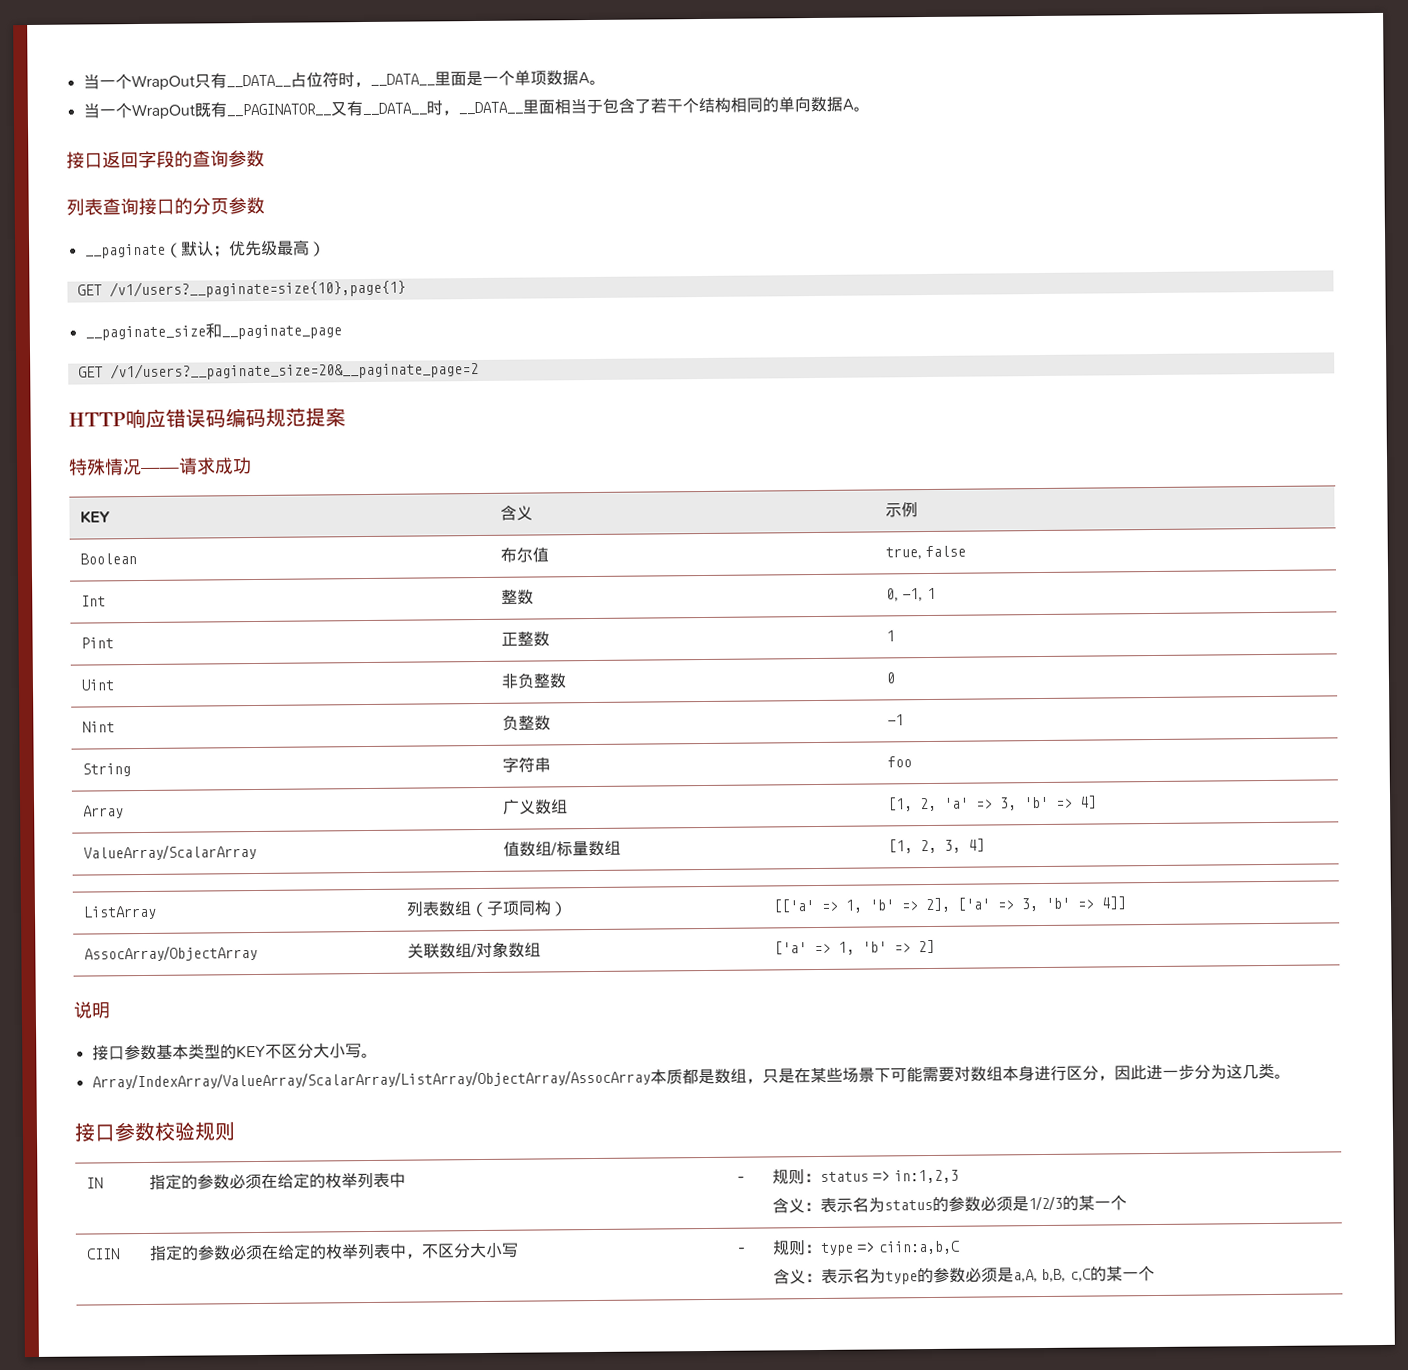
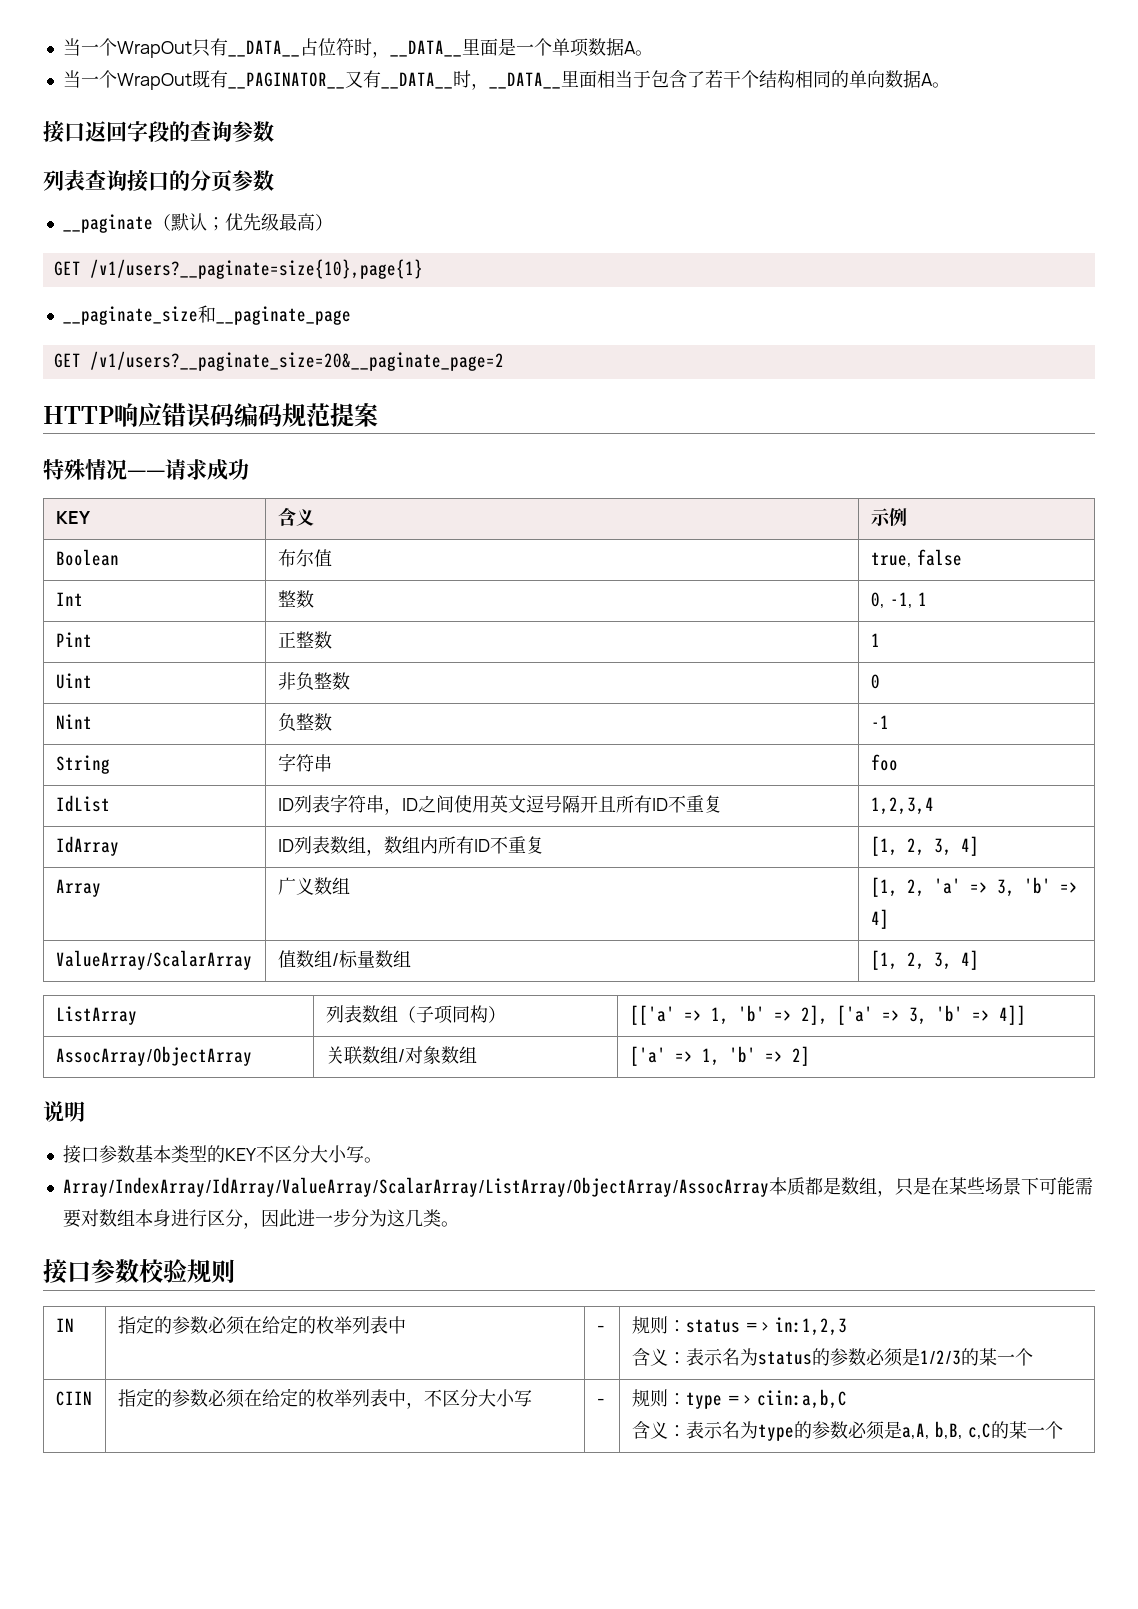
(913, 762) none -> [55,795,110,812] [277,794,722,815] [870,797,934,815] [55,836,119,856] [277,836,544,856] [870,836,979,856] // IdList | ID列表字符串，ID之间使用英文逗号隔开且所有ID不重复 | 1,2,3,4 // IdArray | ID列表数组，数组内所有ID不重复 | [1, 2, 3, 4]
[91,1069,651,1090] Array/IndexArray/ValueArray/ScalarArray/ListArray/ObjectArray/AssocArray -> [62,1177,769,1197] Array/IndexArray/IdArray/ValueArray/ScalarArray/ListArray/ObjectArray/AssocArray

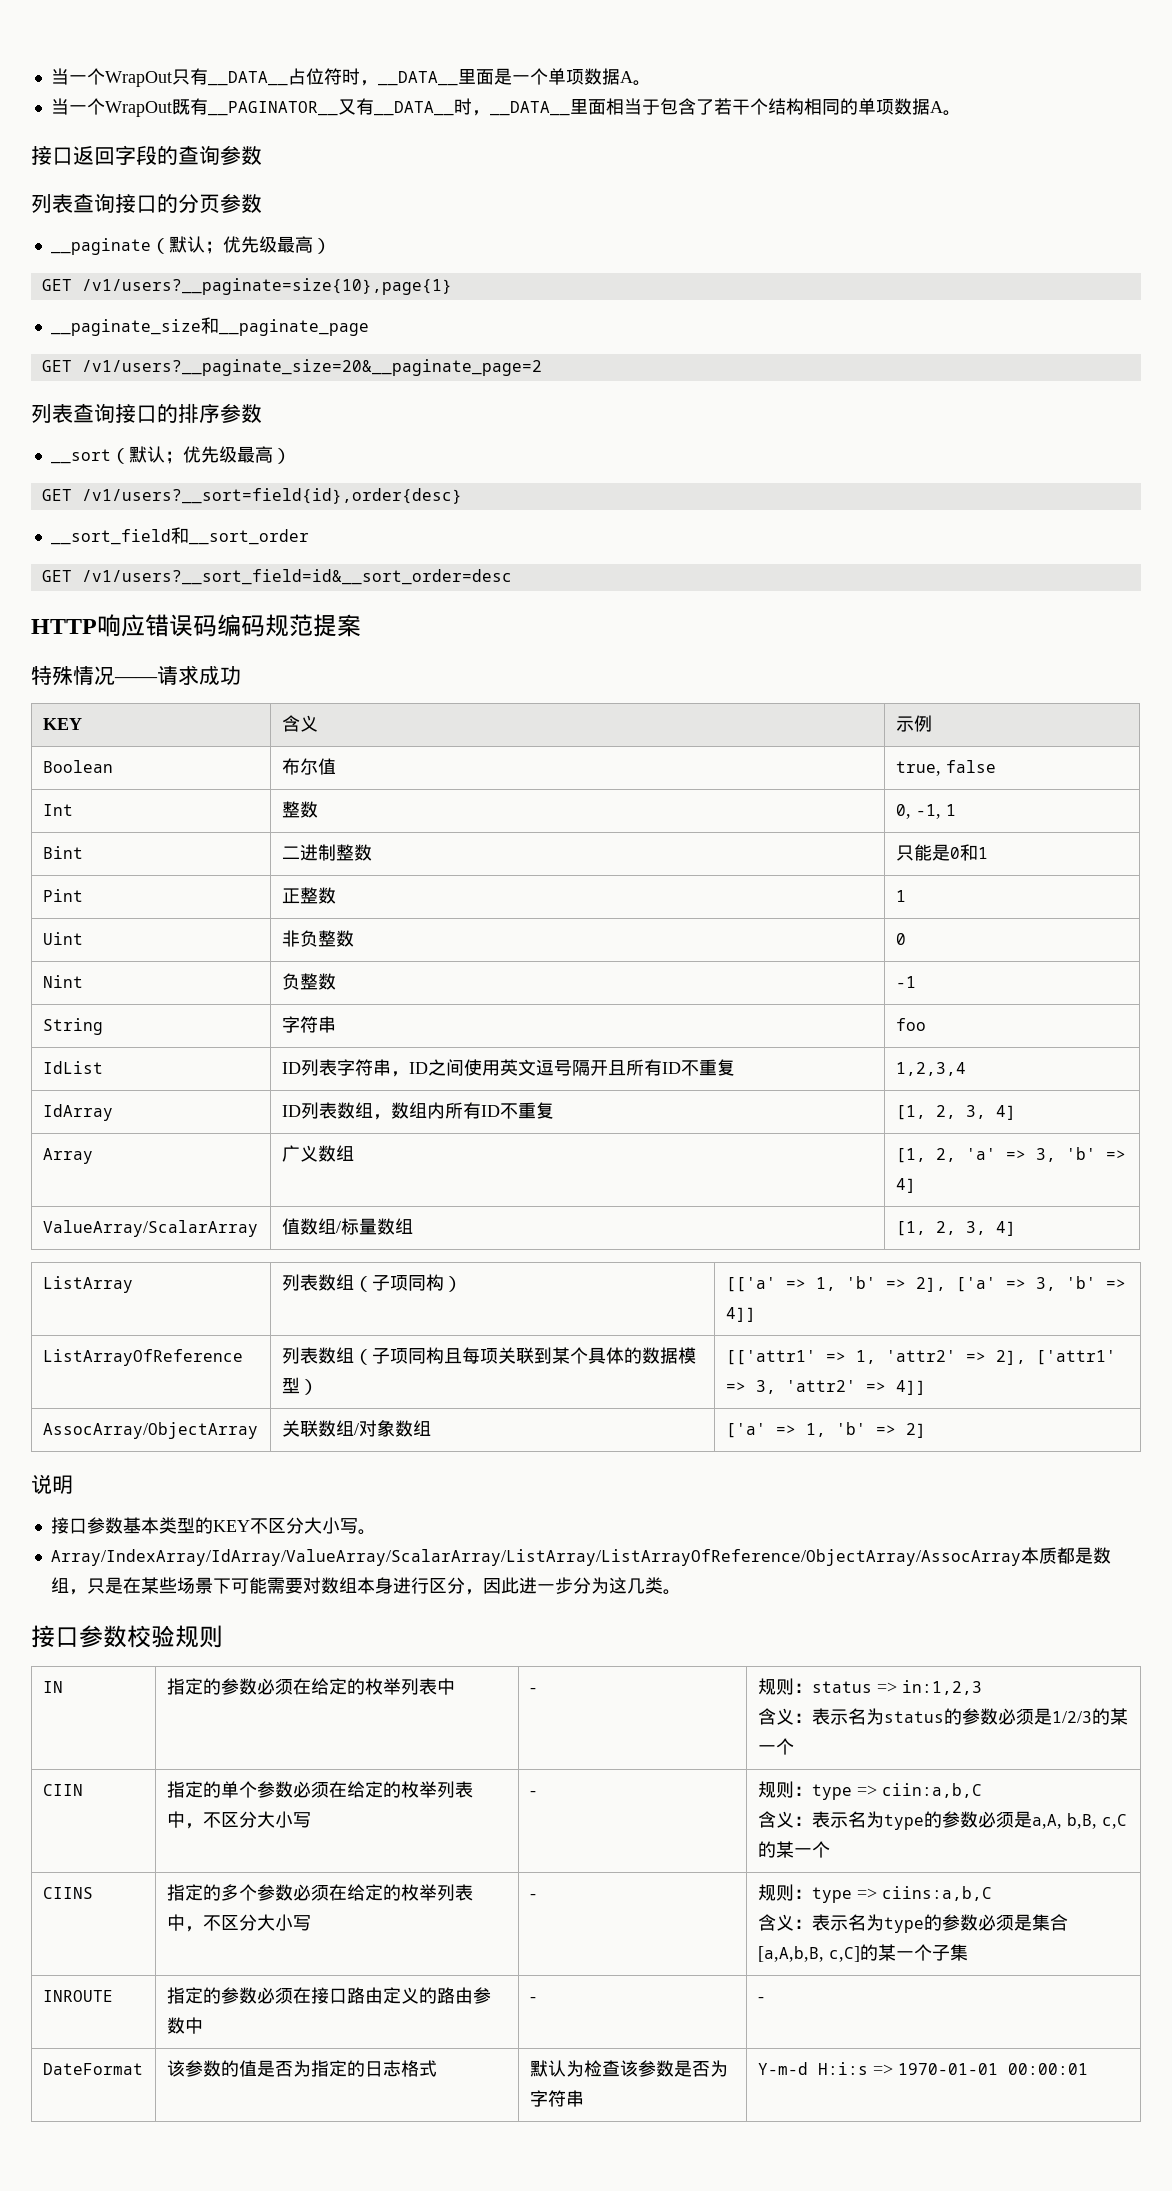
[866,70,885,88] 向 -> [875,99,894,115] 项
(504, 361) none -> [31,403,262,423] [50,446,291,464] [41,488,462,504] [50,527,309,545] [41,569,512,585] // 列表查询接口的排序参数 // __sort（默认；优先级最高） // GET /v1/users?__sort=field{id},order{desc} // __sort_field和__sort_order // GET /v1/users?__sort_field=id&__sort_order=desc
(927, 599) none -> [42,846,83,859] [281,844,372,861] [895,844,988,861] // Bint | 二进制整数 | 只能是0和1
(1026, 1015) none -> [42,1349,243,1366] [281,1347,696,1365] [281,1377,318,1395] [725,1350,1116,1365] [725,1380,926,1395] // ListArrayOfReference | 列表数组（子项同构且每项关联到某个具体的数据模型） | [['attr1' => 1, 'attr2' => 2], ['attr1' => 3, 'attr2' => 4]]
[62,1177,769,1197] Array/IndexArray/IdArray/ValueArray/ScalarArray/ListArray/ObjectArray/AssocArray -> [50,1549,1021,1566] Array/IndexArray/IdArray/ValueArray/ScalarArray/ListArray/ListArrayOfReference/ObjectArray/AssocArray
(172, 1398) none -> [220,1781,257,1798] 单个
(1063, 1430) none -> [42,1887,93,1899] [166,1884,473,1901] [166,1914,311,1932] [529,1894,536,1899] [757,1884,992,1903] [757,1914,1068,1933] [757,1944,968,1962] [42,1990,113,2002] [166,1987,491,2004] [166,2017,203,2034] [529,1997,536,2002] [757,1997,764,2002] [42,2063,143,2075] [166,2060,437,2077] [529,2060,728,2077] [529,2090,584,2107] [757,2062,1088,2075] // CIINS | 指定的多个参数必须在给定的枚举列表中，不区分大小写 | - | 规则：type => ciins:a,b,C // 含义：表示名为type的参数必须是集合[a,A,b,B, c,C]的某一个子集 // INROUTE | 指定的参数必须在接口路由定义的路由参数中 | - | - // DateFormat | 该参数的值是否为指定的日志格式 | 默认为检查该参数是否为字符串 | Y-m-d H:i:s => 1970-01-01 00:00:01

